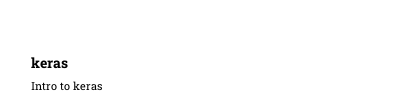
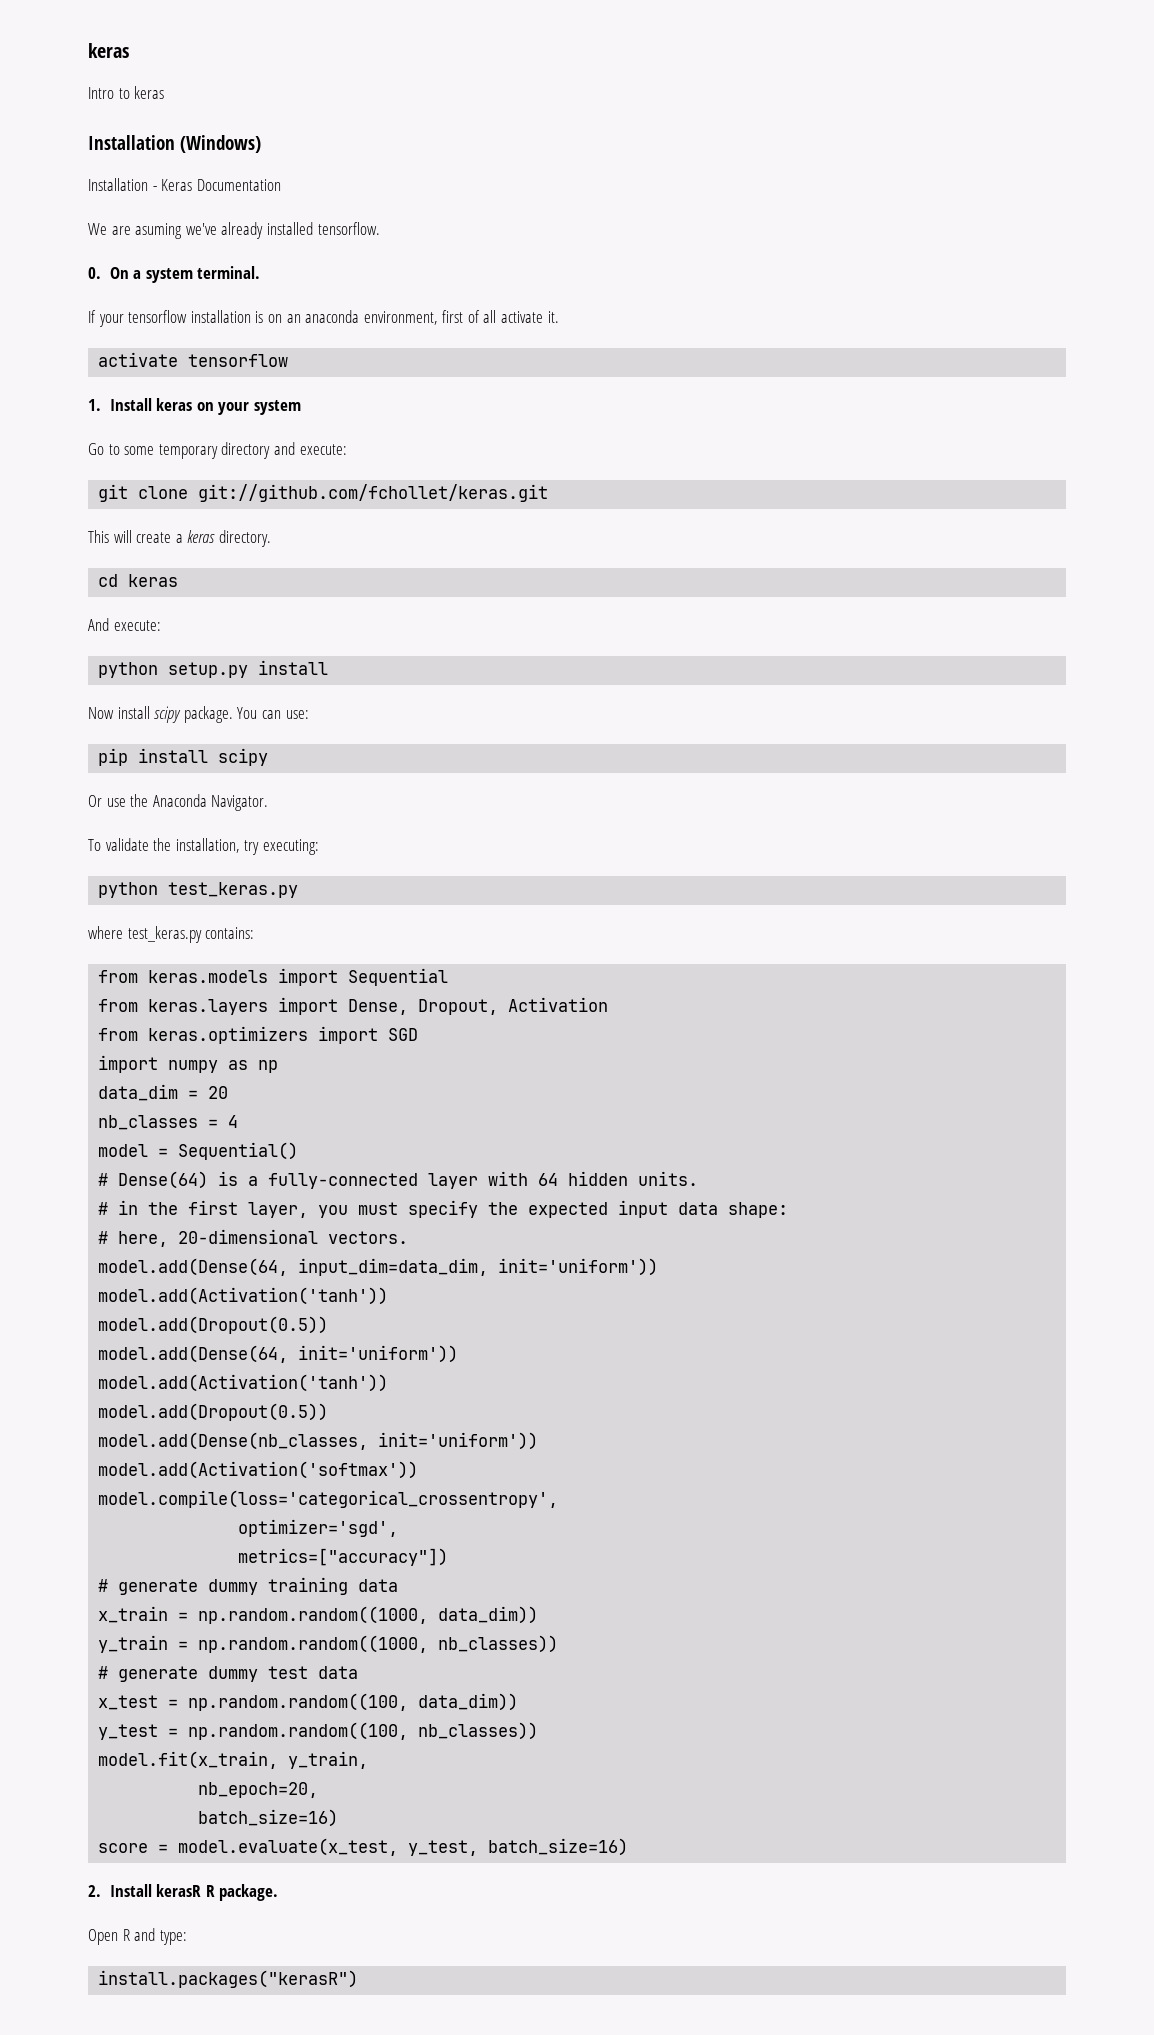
(102, 86) none -> [88,135,261,153] [88,178,281,191] [88,222,380,239] [88,266,261,283] [88,310,559,327] [98,352,289,367] [88,398,301,415] [88,442,347,459] [98,484,549,502] [88,530,271,547] [98,574,179,587] [88,618,161,631] [98,660,329,678] [88,706,309,723] [98,748,269,766] [88,794,269,811] [88,838,319,855] [98,882,299,898] [88,926,255,943] [98,968,449,986] [98,997,609,1015] [98,1026,419,1044] [98,1055,279,1073] [98,1084,229,1101] [98,1115,239,1130] [98,1142,299,1160] [98,1171,699,1189] [98,1200,789,1218] [98,1229,409,1247] [98,1258,659,1276] [98,1287,389,1305] [98,1316,329,1334] [98,1345,459,1363] [98,1374,389,1392] [98,1403,329,1421] [98,1432,539,1450] [98,1461,419,1479] [98,1490,559,1508] [238,1519,399,1537] [238,1548,449,1566] [98,1577,399,1595] [98,1606,539,1624] [98,1635,559,1653] [98,1666,359,1682] [98,1693,519,1711] [98,1722,539,1740] [98,1751,369,1769] [198,1782,319,1798] [198,1809,339,1827] [98,1838,629,1856] [88,1884,279,1901] [88,1928,187,1945] [98,1970,359,1988] // Installation (Windows) // Installation - Keras Documentation // We are asuming we've already installed tensorflow. // 0. On a system terminal. // If your tensorflow installation is on an anaconda environment, first of all activate it. // activate tensorflow // 1. Install keras on your system // Go to some temporary directory and execute: // git clone git://github.com/fchollet/keras.git // This will create a keras directory. // cd keras // And execute: // python setup.py install // Now install scipy package. You can use: // pip install scipy // Or use the Anaconda Navigator. // To validate the installation, try executing: // python test_keras.py // where test_keras.py contains: // from keras.models import Sequential // from keras.layers import Dense, Dropout, Activation // from keras.optimizers import SGD // import numpy as np // data_dim = 20 // nb_classes = 4 // model = Sequential() // # Dense(64) is a fully-connected layer with 64 hidden units. // # in the first layer, you must specify the expected input data shape: // # here, 20-dimensional vectors. // model.add(Dense(64, input_dim=data_dim, init='uniform')) // model.add(Activation('tanh')) // model.add(Dropout(0.5)) // model.add(Dense(64, init='uniform')) // model.add(Activation('tanh')) // model.add(Dropout(0.5)) // model.add(Dense(nb_classes, init='uniform')) // model.add(Activation('softmax')) // model.compile(loss='categorical_crossentropy', // optimizer='sgd', // metrics=["accuracy"]) // # generate dummy training data // x_train = np.random.random((1000, data_dim)) // y_train = np.random.random((1000, nb_classes)) // # generate dummy test data // x_test = np.random.random((100, data_dim)) // y_test = np.random.random((100, nb_classes)) // model.fit(x_train, y_train, // nb_epoch=20, // batch_size=16) // score = model.evaluate(x_test, y_test, batch_size=16) // 2. Install kerasR R package. // Open R and type: // install.packages("kerasR")

